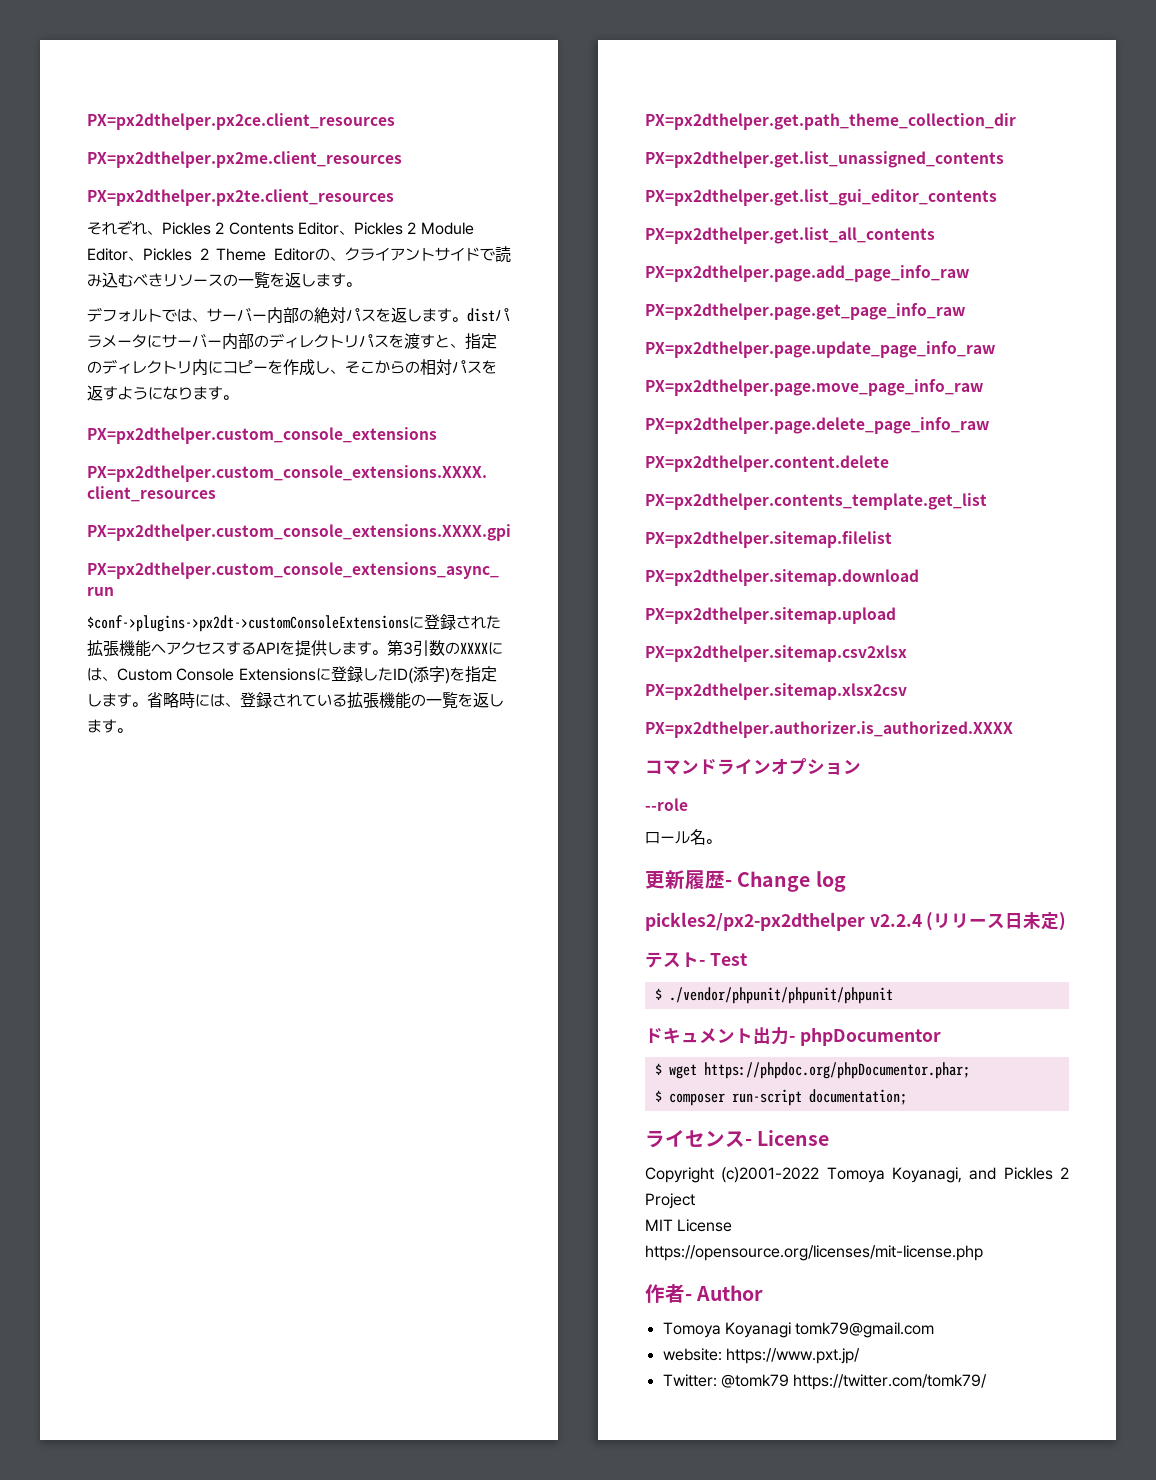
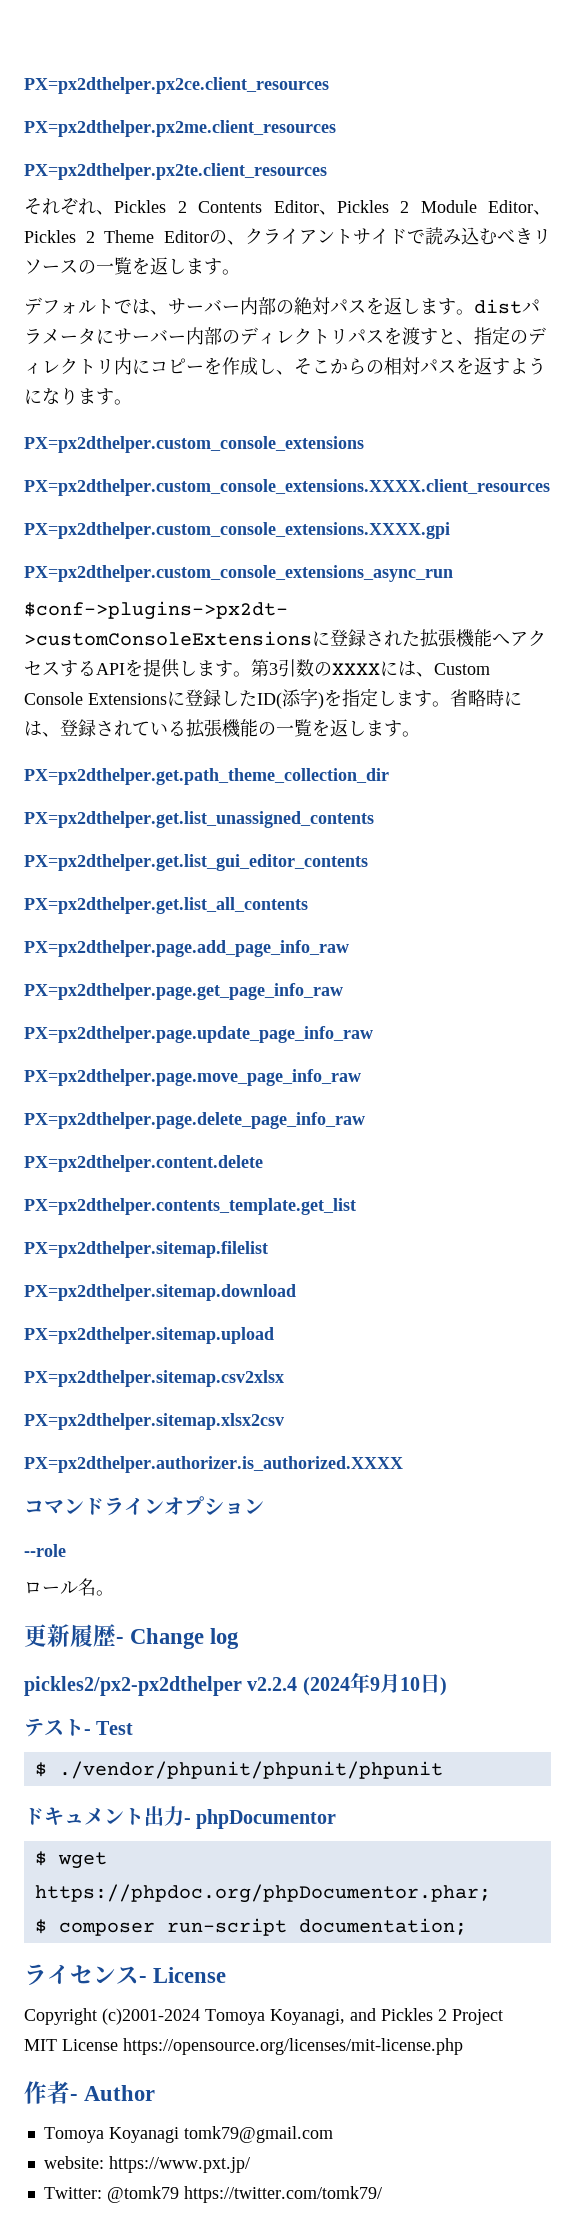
[926,912,1060,931] (リリース日未定 -> [302,1672,440,1696] (2024年9月10日
[721,1167,820,1183] (c)2001-2022 -> [102,2008,200,2025] (c)2001-2024

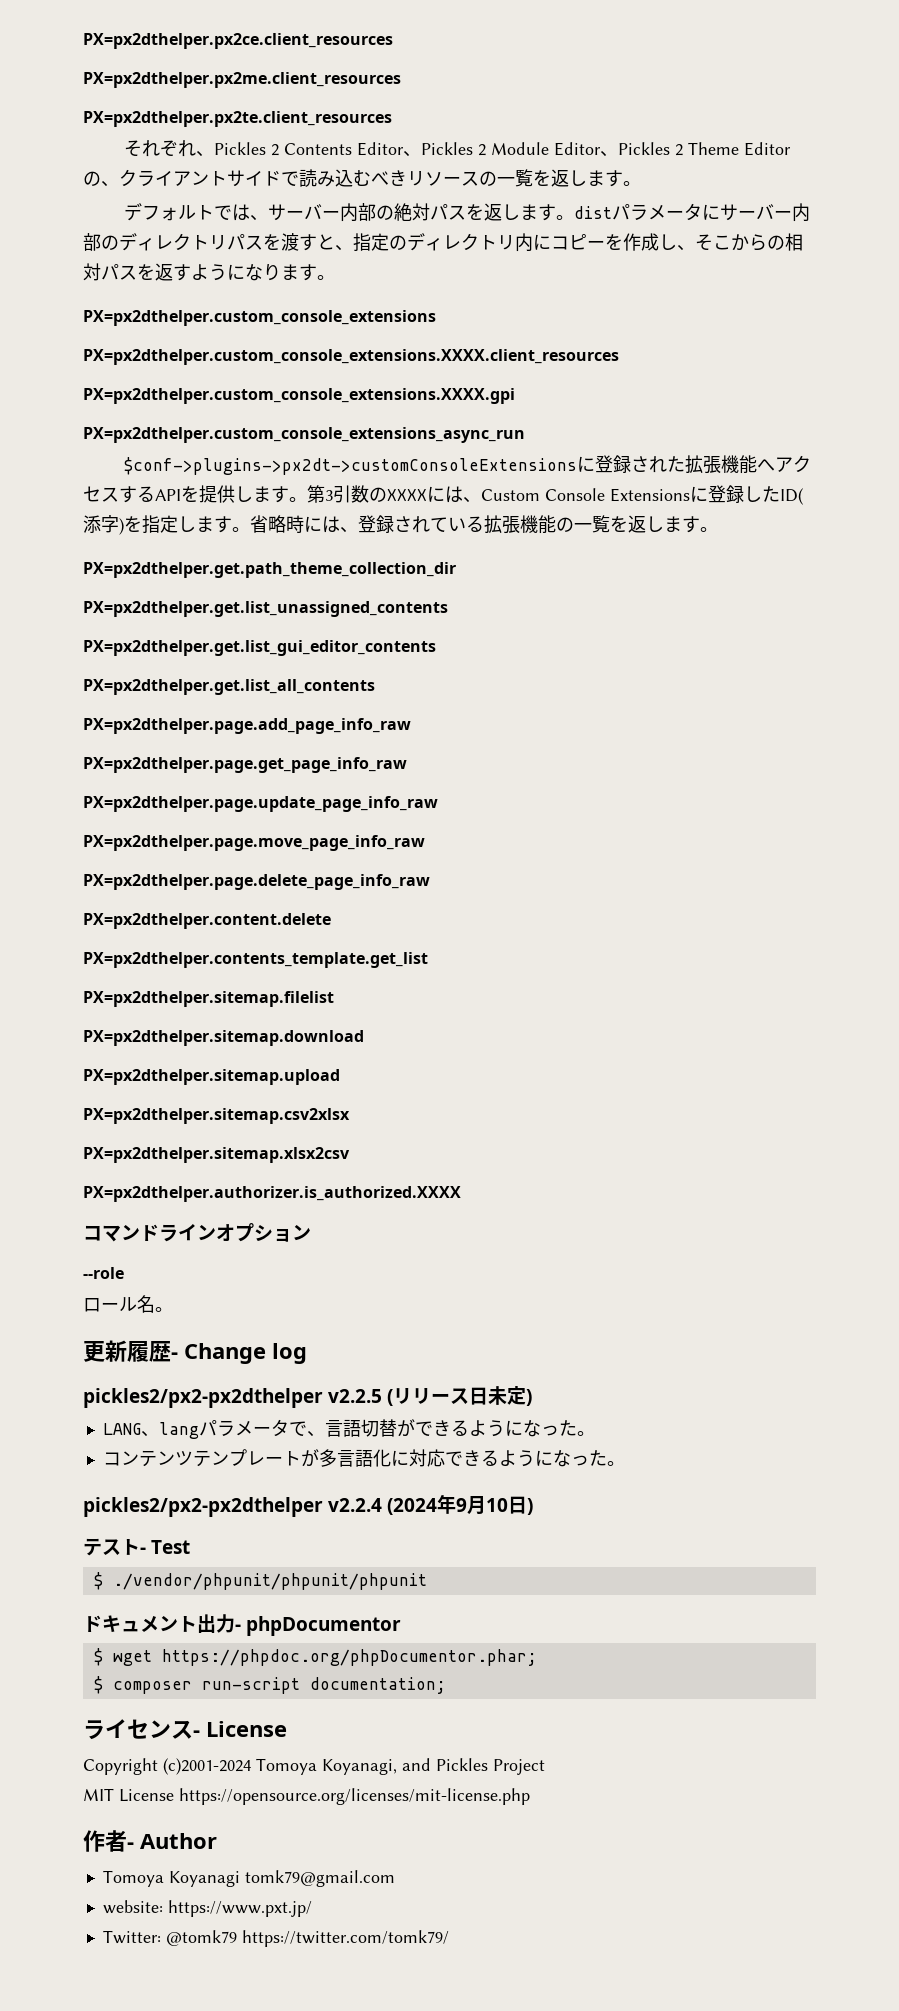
(240, 1638) none -> [83,1386,533,1408] [102,1419,595,1439] [102,1449,625,1467] // pickles2/px2-px2dthelper v2.2.5 (リリース日未定) // LANG、langパラメータで、言語切替ができるようになった。 // コンテンツテンプレートが多言語化に対応できるようになった。
[438,2009,447,2021] 2 -> (488, 1764) none

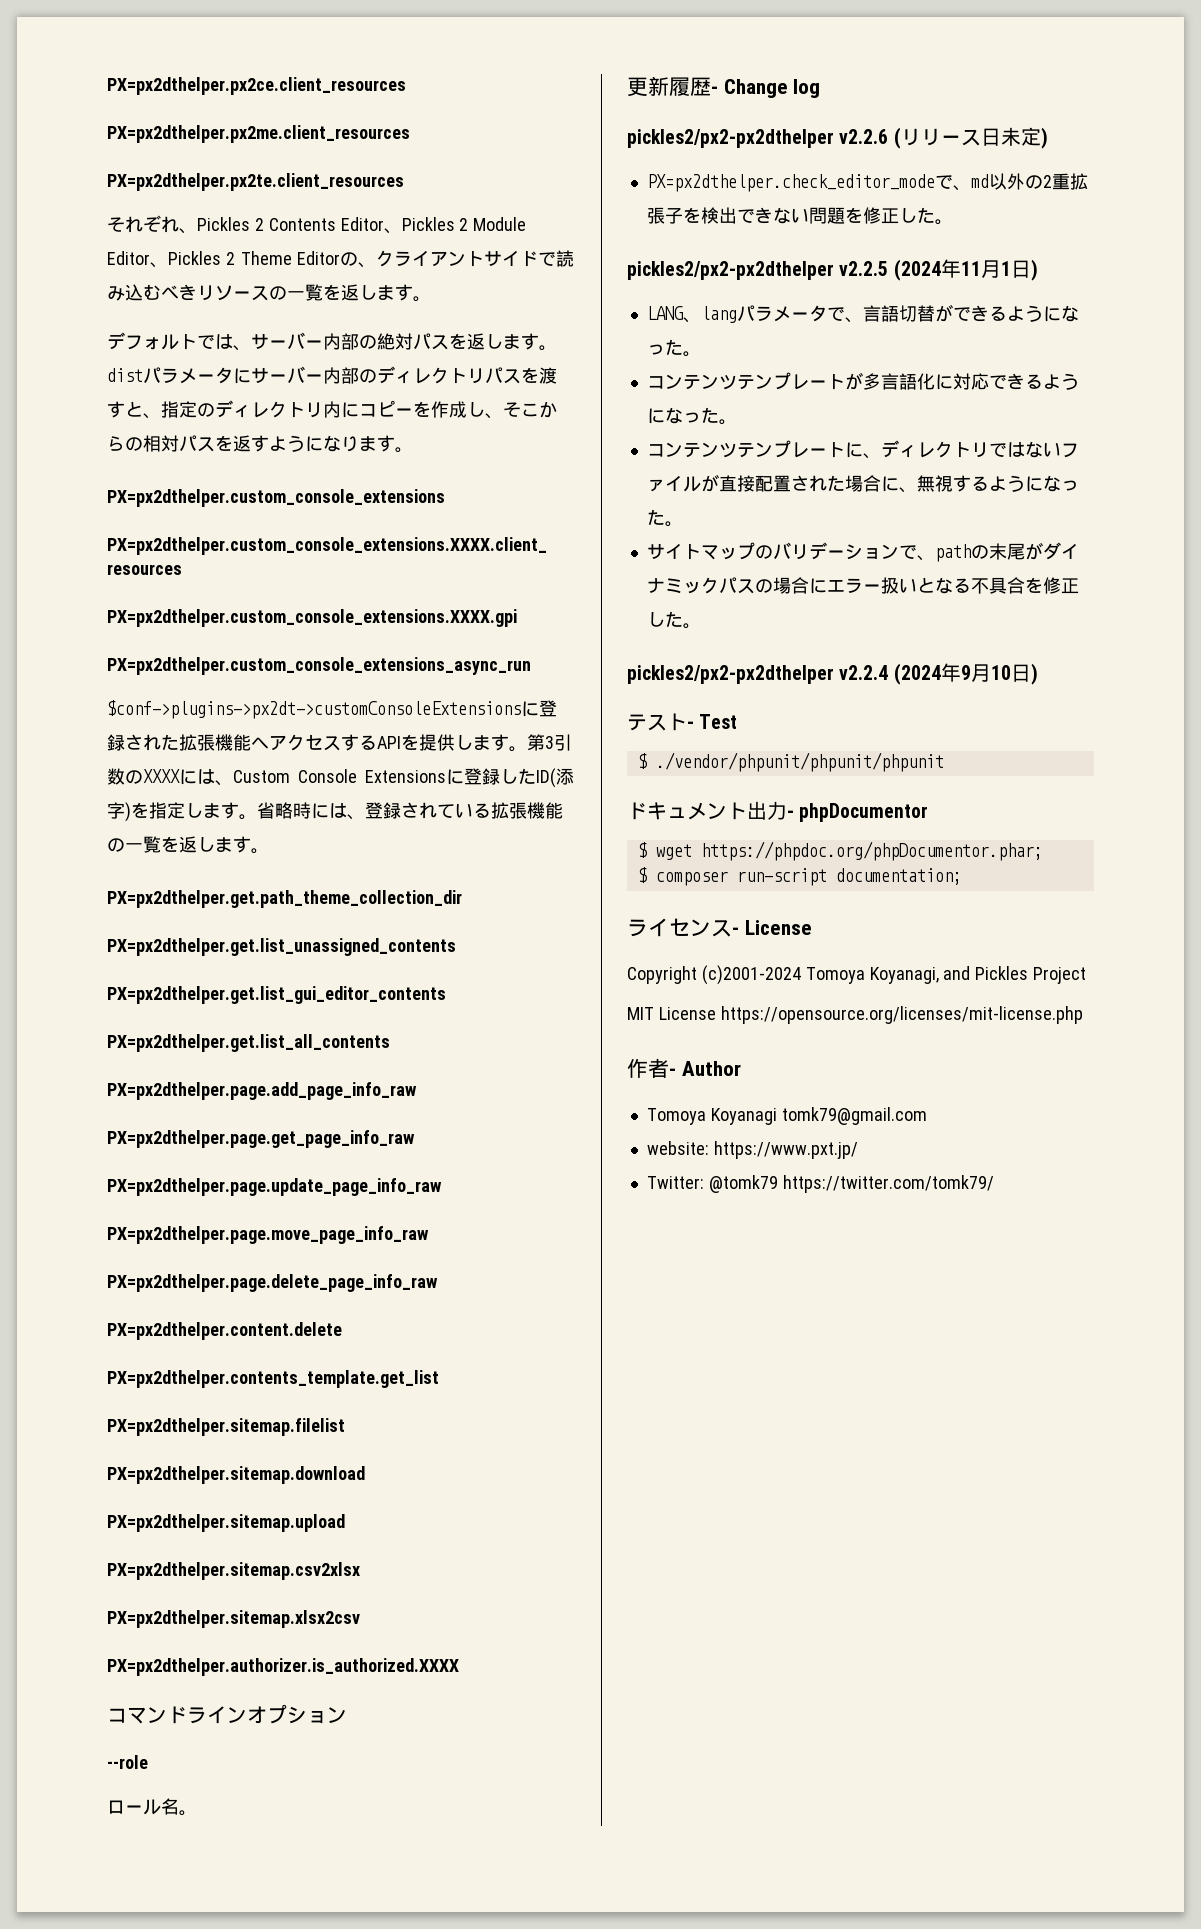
[328,1389,383,1403] v2.2.5 -> [839,129,889,144] v2.2.6
(533, 1397) none -> [646,173,1088,192] [646,207,953,225] [627,259,1038,281] // PX=px2dthelper.check_editor_modeで、md以外の2重拡張子を検出できない問題を修正した。 // pickles2/px2-px2dthelper v2.2.5 (2024年11月1日)
(625, 1463) none -> [646,440,1079,459] [646,474,1079,493] [646,509,683,527] [646,542,1079,562] [646,577,1079,594] [646,611,701,629] // コンテンツテンプレートに、ディレクトリではないファイルが直接配置された場合に、無視するようになった。 // サイトマップのバリデーションで、pathの末尾がダイナミックパスの場合にエラー扱いとなる不具合を修正した。

